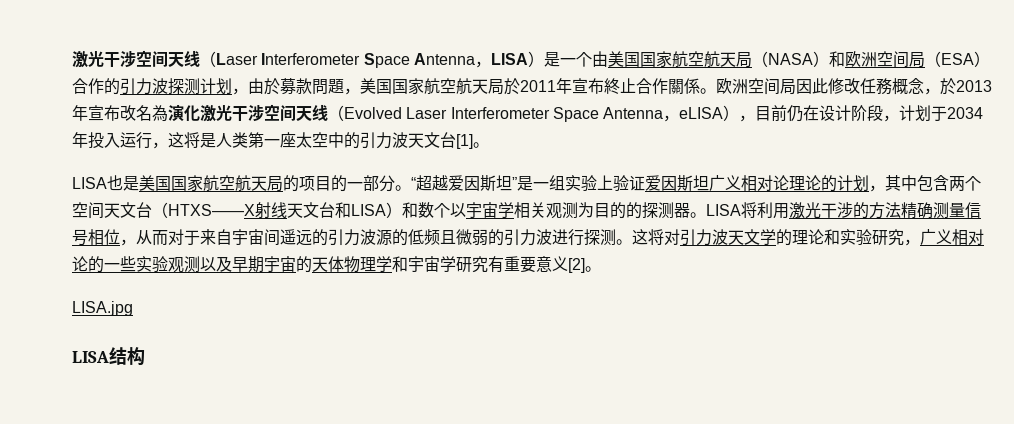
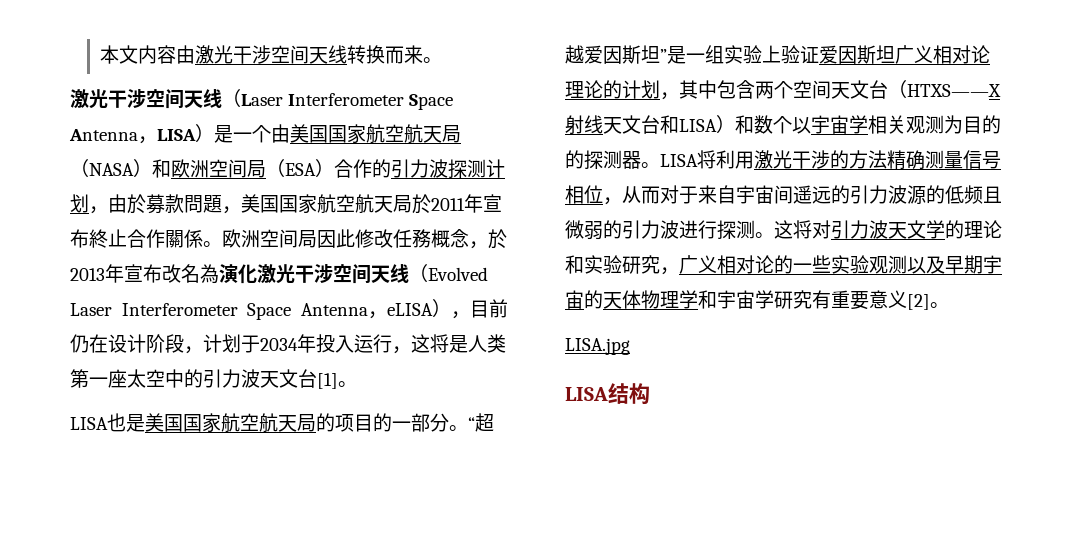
(72, 59) none -> [100,45,443,64] 本文内容由激光干涉空间天线转换而来。 //

